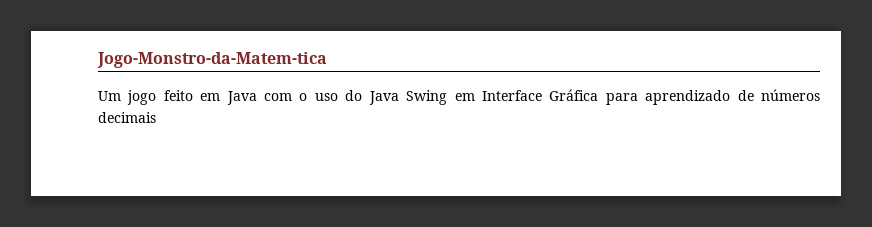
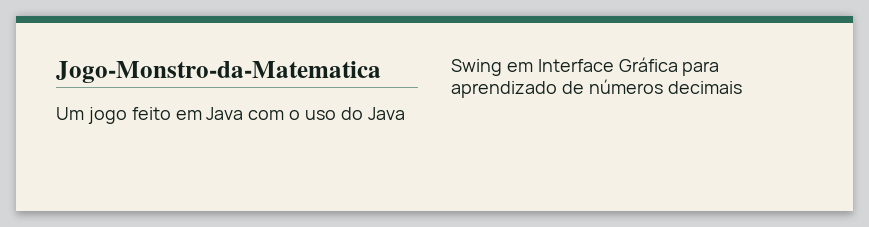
[97,52,327,68] Jogo-Monstro-da-Matem-tica -> [56,61,381,83] Jogo-Monstro-da-Matematica

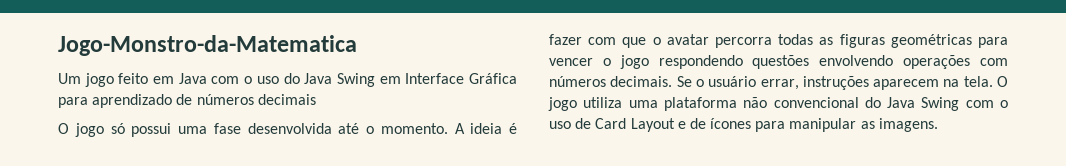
(742, 87) none -> [58,123,517,137] [549,34,1008,48] [549,55,1008,69] [549,76,1009,90] [548,97,1008,111] [549,118,938,132] // O jogo só possui uma fase desenvolvida até o momento. A ideia é fazer com que o avatar percorra todas as figuras geométricas para vencer o jogo respondendo questões envolvendo operações com números decimais. Se o usuário errar, instruções aparecem na tela. O jogo utiliza uma plataforma não convencional do Java Swing com o uso de Card Layout e de ícones para manipular as imagens.

